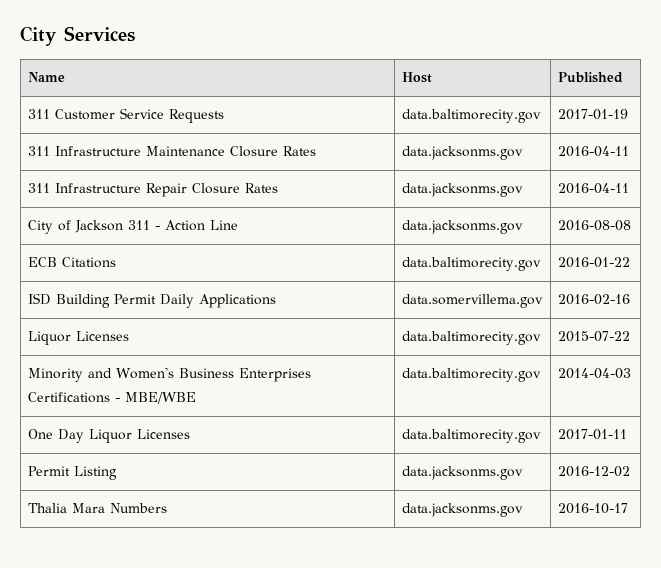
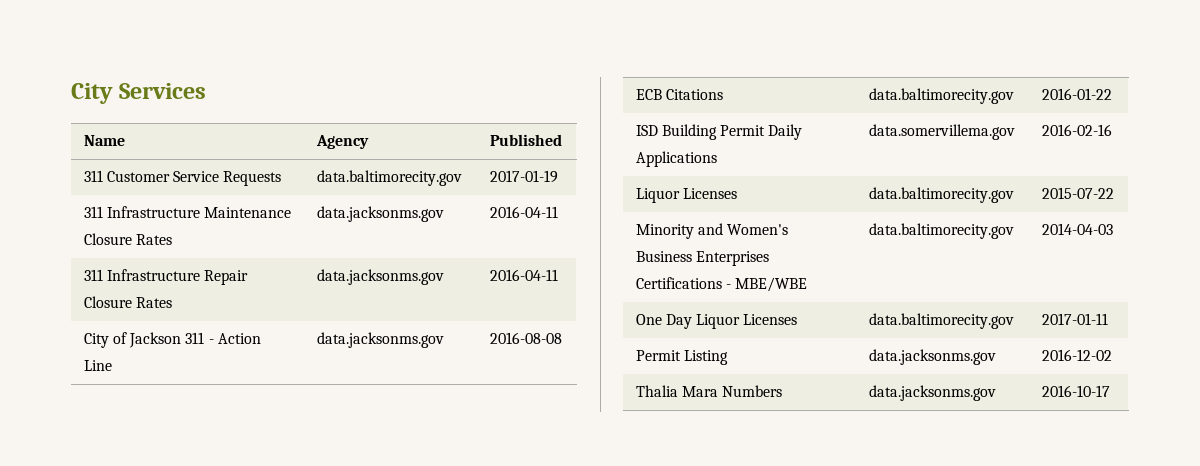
[401,72,432,83] Host -> [315,135,369,149] Agency

